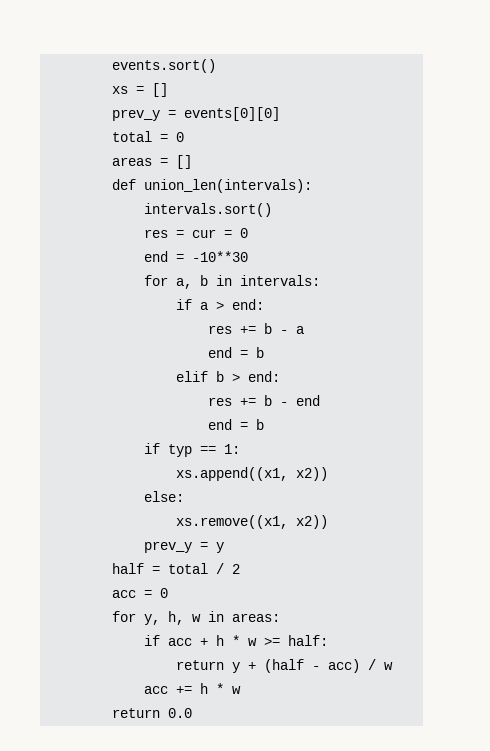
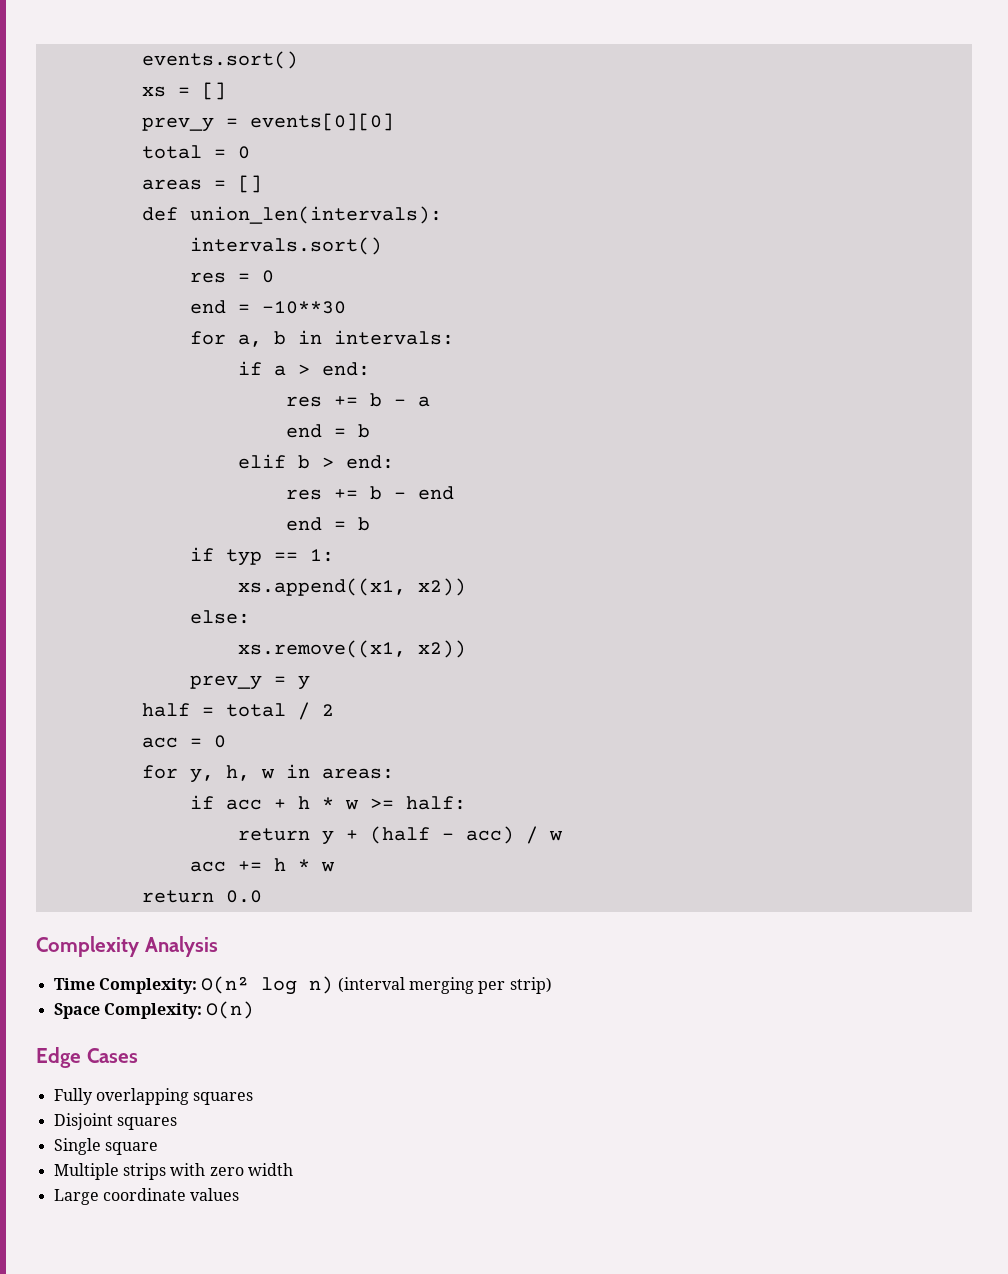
[192,229,233,238] cur = -> (250, 277) none
(193, 713) none -> [36,936,218,957] [53,976,552,995] [53,1001,255,1019] [36,1047,138,1068] [53,1088,254,1105] [53,1113,177,1130] [53,1138,158,1155] [53,1163,293,1180] [53,1188,240,1205] // Complexity Analysis // Time Complexity: O(n² log n) (interval merging per strip) // Space Complexity: O(n) // Edge Cases // Fully overlapping squares // Disjoint squares // Single square // Multiple strips with zero width // Large coordinate values

